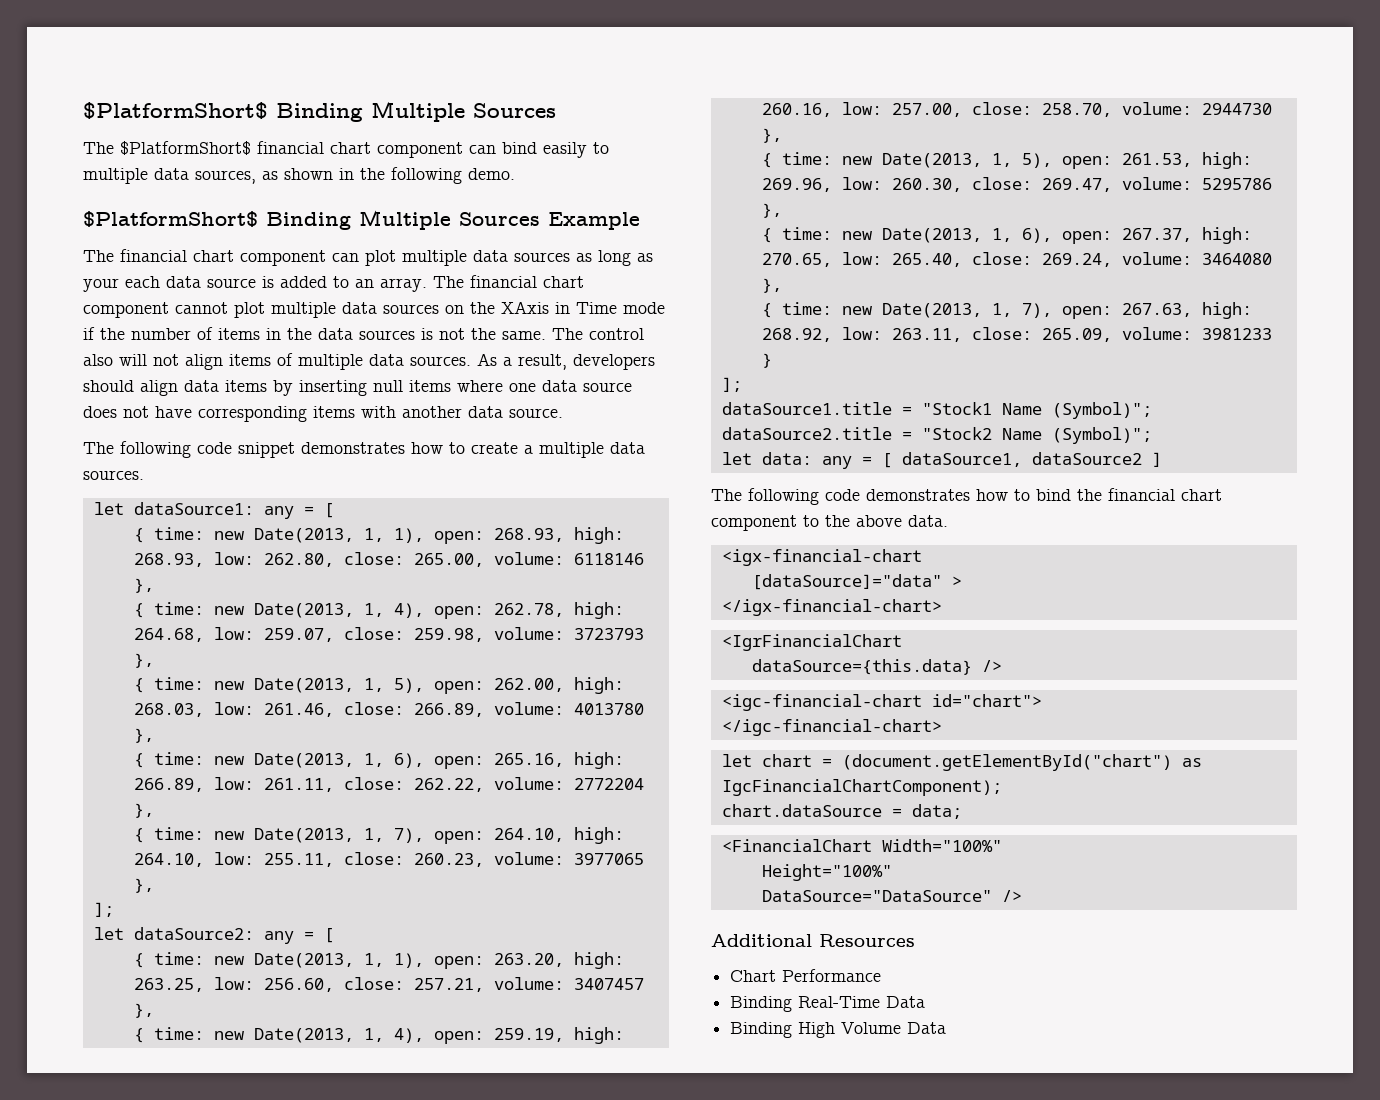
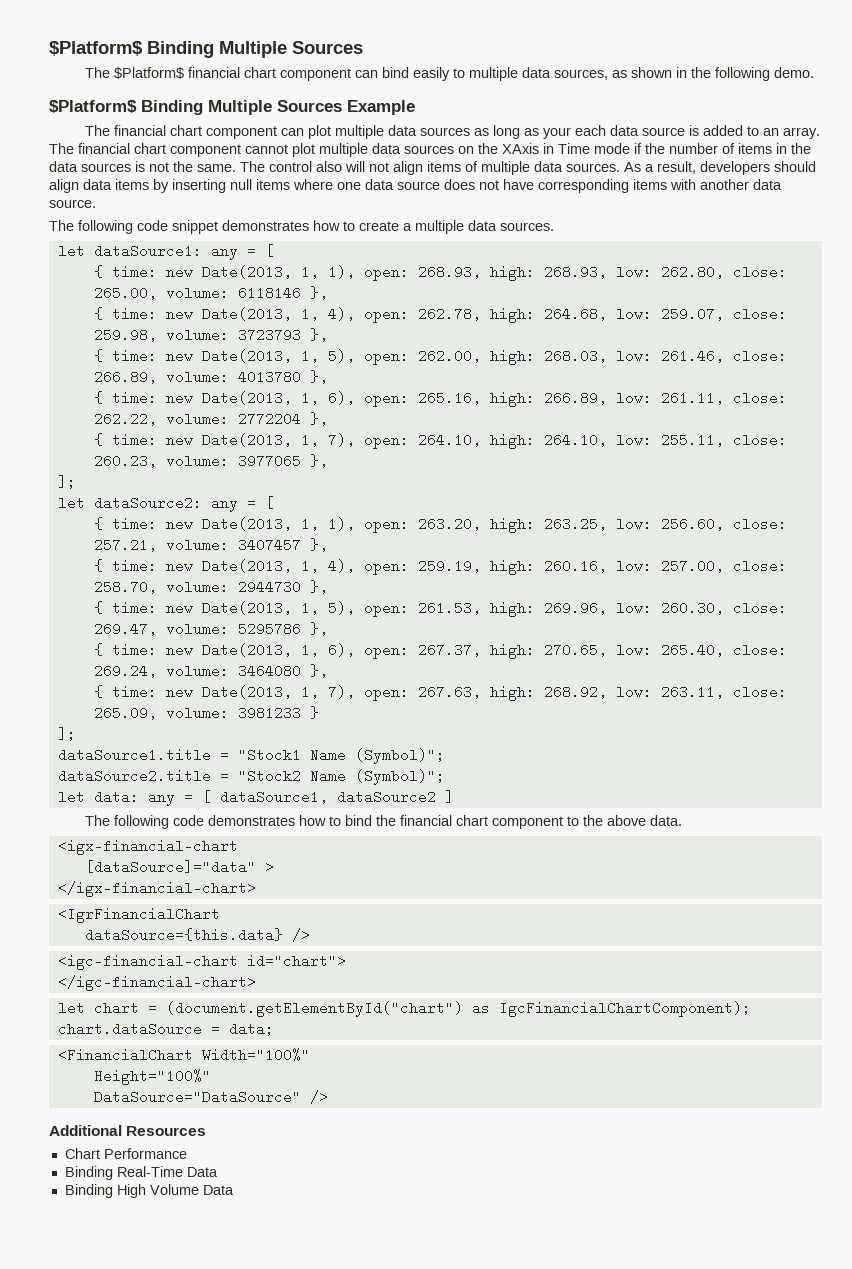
[83,102,268,119] $PlatformShort$ -> [49,41,143,56] $Platform$
[120,141,251,155] $PlatformShort$ -> [113,67,184,79] $Platform$
[83,211,258,227] $PlatformShort$ -> [49,100,137,113] $Platform$

